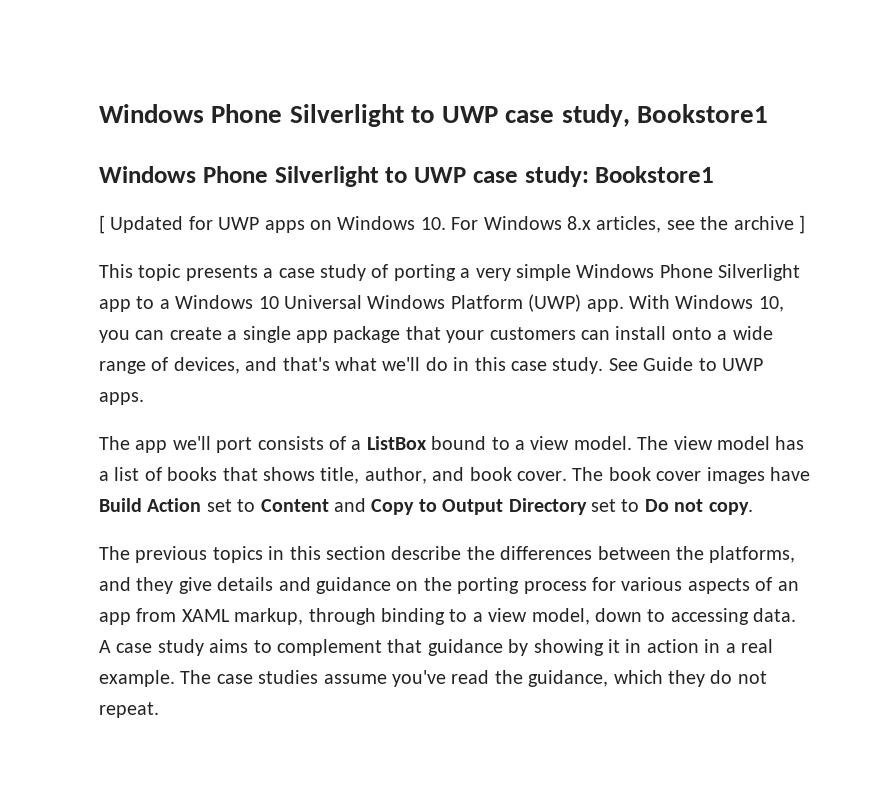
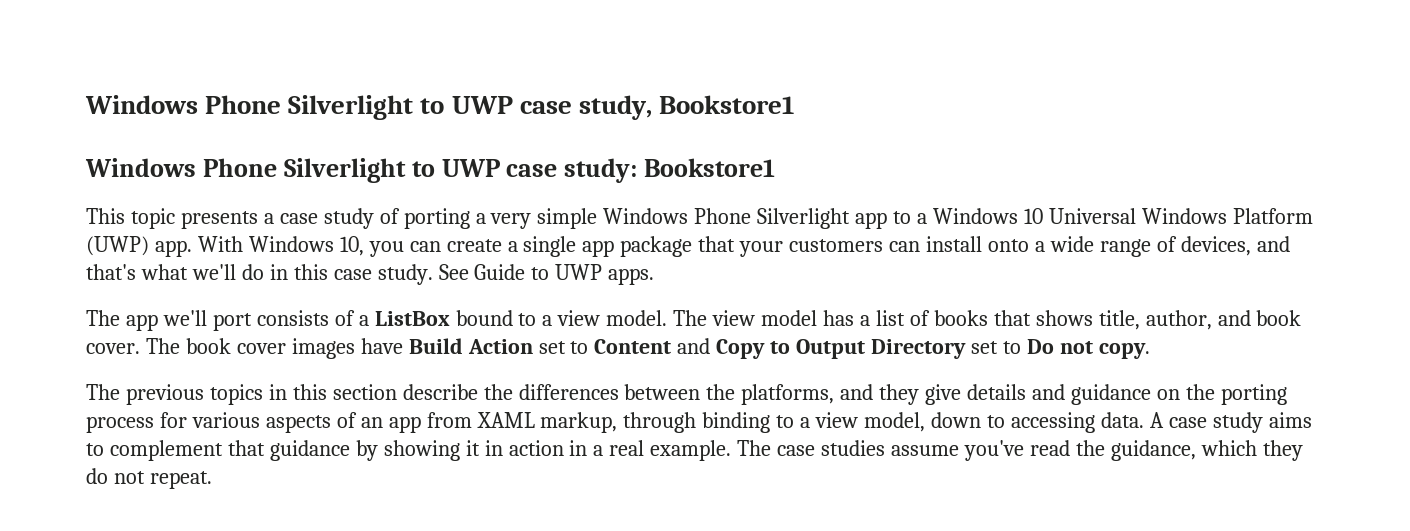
[99,215,805,234] // [ Updated for UWP apps on Windows 10. For Windows 8.x articles, see the archive ] -> (776, 167) none

